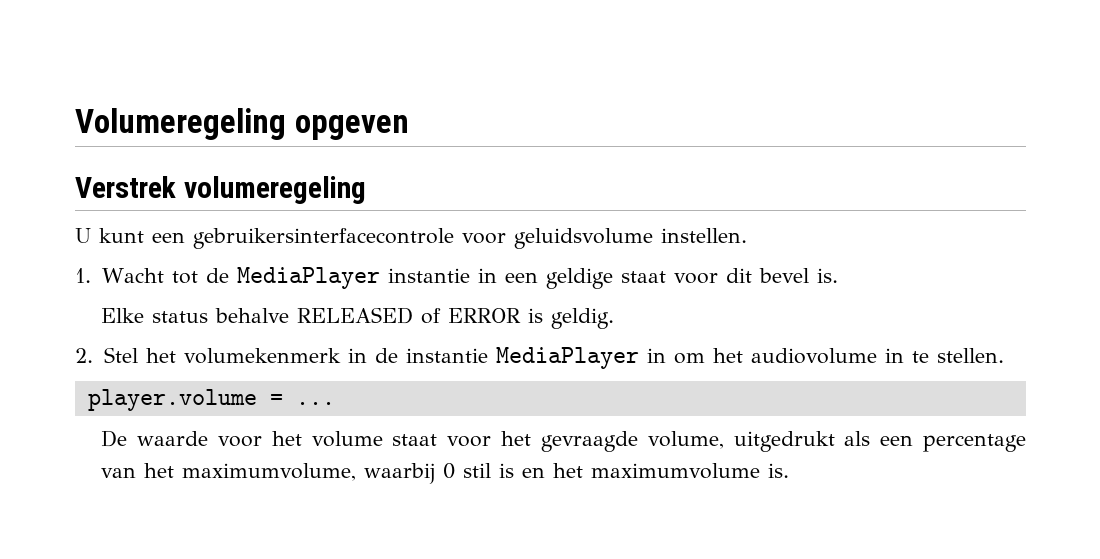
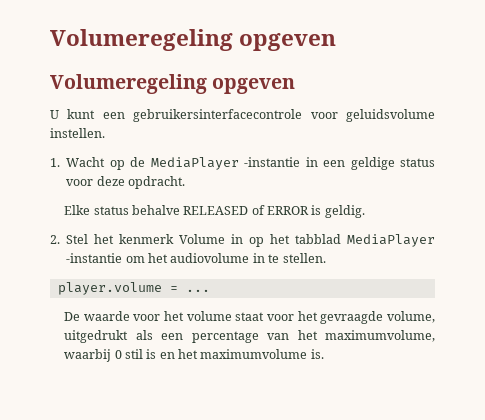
[75,108,409,140] [75,176,366,204] Volumeregeling opgeven // Verstrek volumeregeling -> [50,29,337,51] [50,74,296,94] Volumeregeling opgeven // Volumeregeling opgeven
[171,271,198,284] tot -> [109,160,125,170] op
[387,268,470,283] instantie -> [244,157,301,167] -instantie
[620,268,838,284] staat voor dit bevel is. -> [400,158,435,167] [66,176,185,189] status voor deze opdracht.
[183,347,666,369] volumekenmerk in de instantie MediaPlayer in -> [119,234,435,247] [66,253,123,263] kenmerk Volume in op het tabblad MediaPlayer -instantie

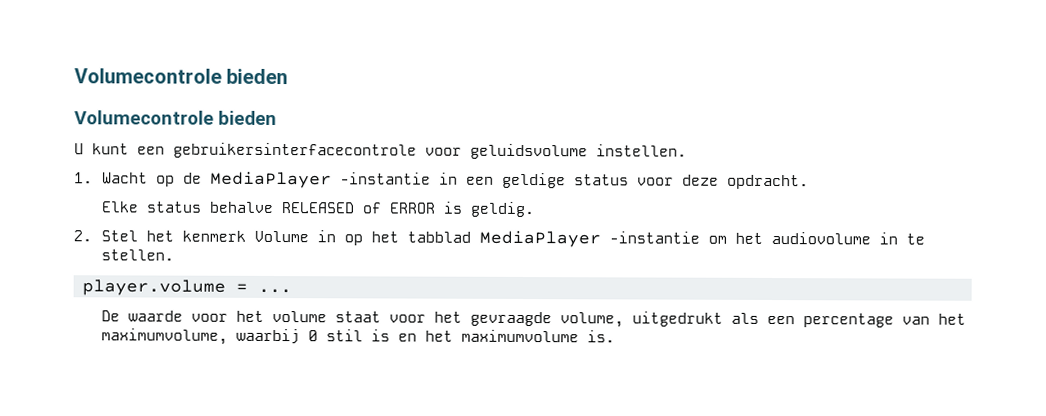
[50,29,337,51] [50,74,296,94] Volumeregeling opgeven // Volumeregeling opgeven -> [74,68,289,85] [74,110,277,126] Volumecontrole bieden // Volumecontrole bieden

